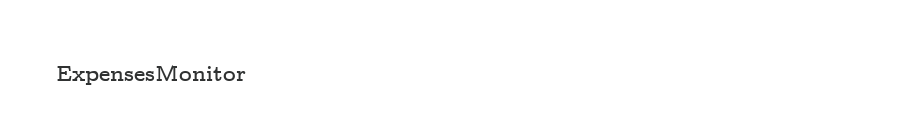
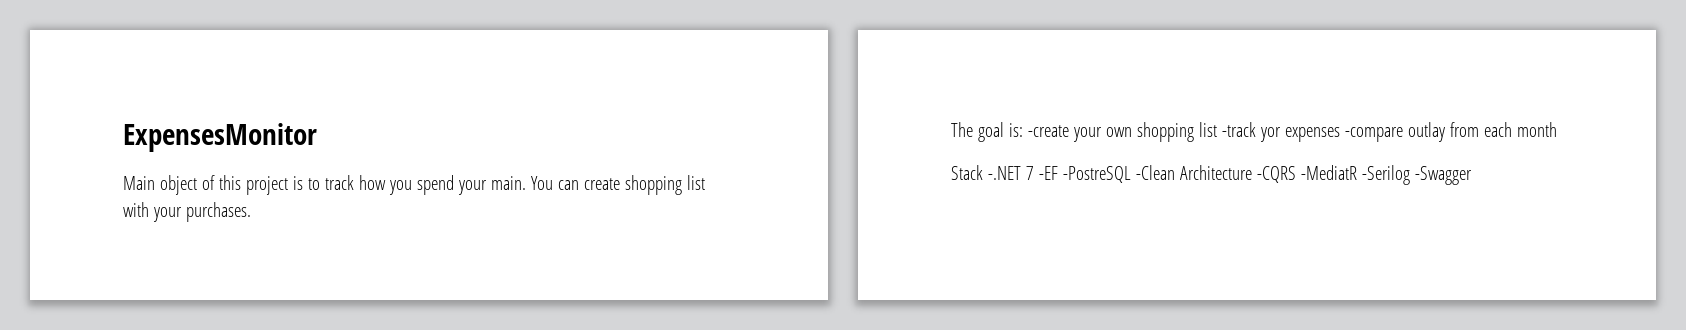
(246, 74) none -> [123,175,705,195] [123,202,251,222] [951,122,1557,142] [951,165,1472,185] // Main object of this project is to track how you spend your main. You can create shopping list with your purchases. // The goal is: -create your own shopping list -track yor expenses -compare outlay from each month // Stack -.NET 7 -EF -PostreSQL -Clean Architecture -CQRS -MediatR -Serilog -Swagger

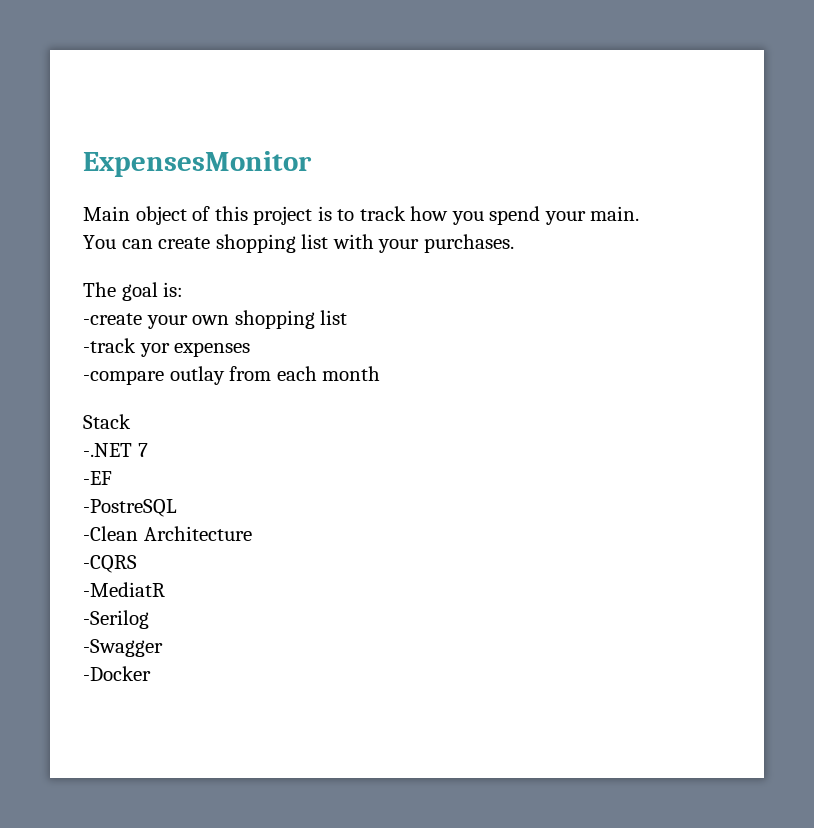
(526, 183) none -> (640, 213) //
(1023, 130) none -> (184, 289) //
(1217, 129) none -> (348, 317) //
(1340, 134) none -> (251, 349) //
(983, 172) none -> (131, 421) //
(1034, 173) none -> (148, 450) //
(1058, 173) none -> (112, 478) //
(1131, 174) none -> (177, 508) //
(1252, 172) none -> (252, 533) //
(1296, 174) none -> (137, 564) //
(1357, 172) none -> (165, 589) //
(1410, 175) none -> (149, 619) //
(1472, 175) none -> [83,666,151,681] // -Docker

